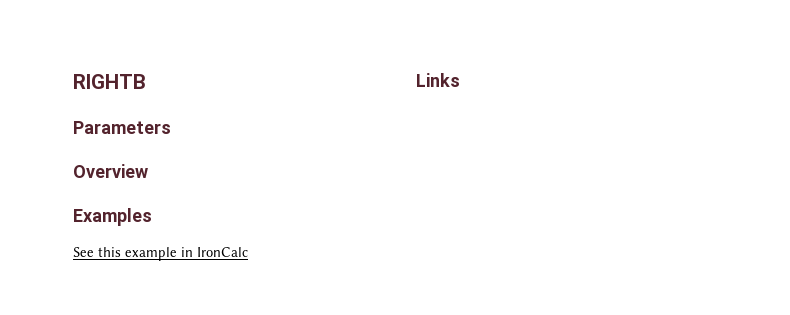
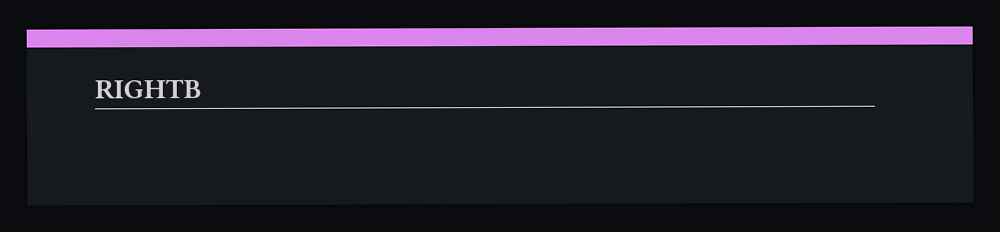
[73,121,171,134] [73,164,148,178] [73,208,152,226] [73,247,248,261] [416,73,460,87] // Parameters // Overview // Examples // See this example in IronCalc // Links -> (202, 89) none

